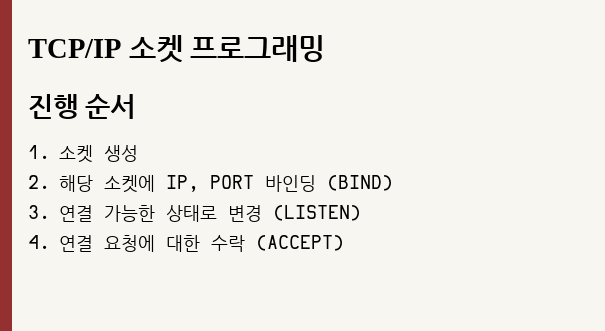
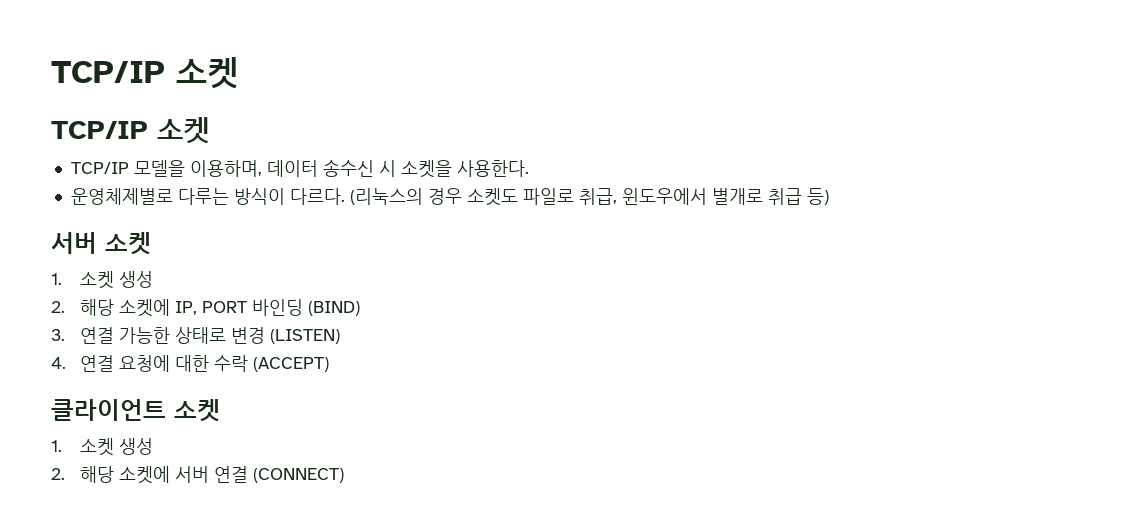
[28,35,326,63] [28,94,136,119] TCP/IP 소켓 프로그래밍 // 진행 순서 -> [51,57,238,89] [51,117,209,144] [70,159,529,178] [70,188,829,206] [51,232,151,255] TCP/IP 소켓 // TCP/IP 소켓 // TCP/IP 모델을 이용하며, 데이터 송수신 시 소켓을 사용한다. // 운영체제별로 다루는 방식이 다르다. (리눅스의 경우 소켓도 파일로 취급, 윈도우에서 별개로 취급 등) // 서버 소켓
(344, 243) none -> [51,399,220,422] [51,438,154,456] [51,466,345,484] // 클라이언트 소켓 // 1. 소켓 생성 // 2. 해당 소켓에 서버 연결 (CONNECT)

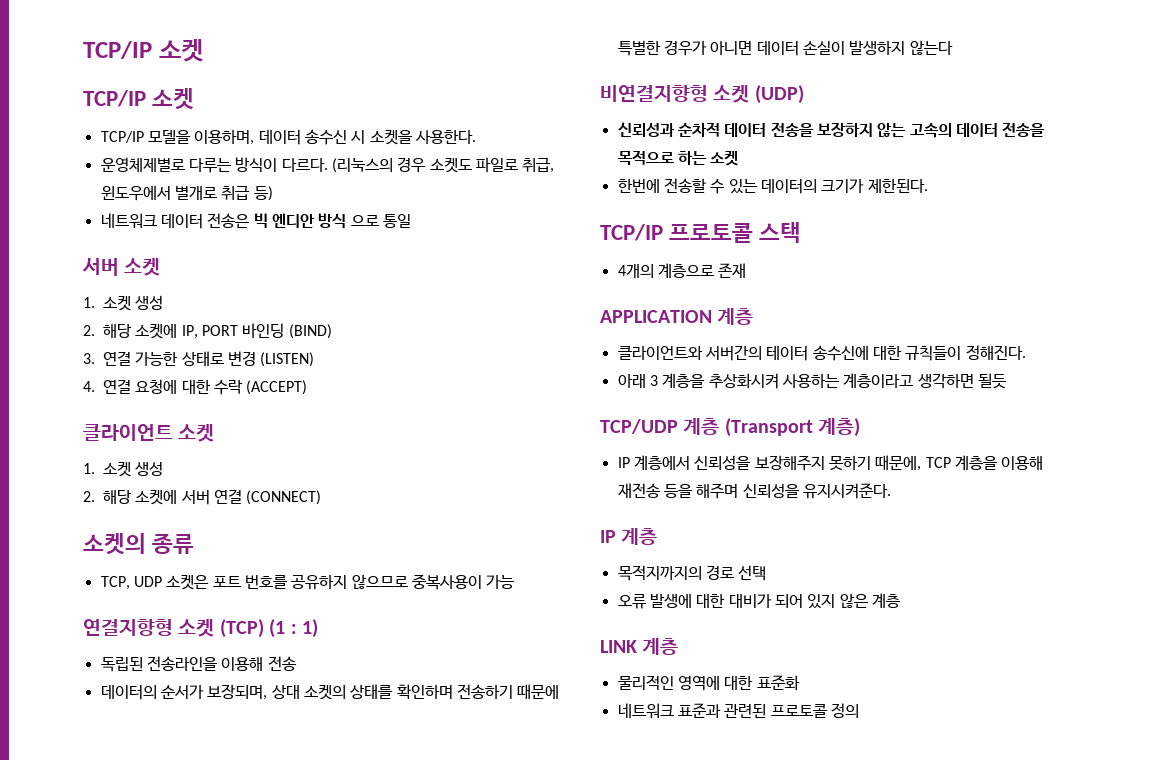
(829, 196) none -> [100,213,411,229] // 네트워크 데이터 전송은 빅 엔디안 방식 으로 통일
(345, 475) none -> [83,533,195,555] [100,574,516,590] [83,619,318,638] [100,656,297,672] [100,684,560,700] [617,40,953,56] [600,85,804,104] [617,122,1046,138] [617,150,739,166] [617,178,928,194] [600,222,802,243] [617,263,747,278] [600,308,754,325] [617,345,1026,361] [617,373,1007,389] [600,418,861,437] [617,455,1044,471] [617,483,891,499] [600,528,658,545] [617,565,767,581] [617,593,901,609] [600,638,679,655] [617,675,800,691] [617,703,859,719] // 소켓의 종류 // TCP, UDP 소켓은 포트 번호를 공유하지 않으므로 중복사용이 가능 // 연결지향형 소켓 (TCP) (1 : 1) // 독립된 전송라인을 이용해 전송 // 데이터의 순서가 보장되며, 상대 소켓의 상태를 확인하며 전송하기 때문에 특별한 경우가 아니면 데이터 손실이 발생하지 않는다 // 비연결지향형 소켓 (UDP) // 신뢰성과 순차적 데이터 전송을 보장하지 않는 고속의 데이터 전송을 목적으로 하는 소켓 // 한번에 전송할 수 있는 데이터의 크기가 제한된다. // TCP/IP 프로토콜 스택 // 4개의 계층으로 존재 // APPLICATION 계층 // 클라이언트와 서버간의 테이터 송수신에 대한 규칙들이 정해진다. // 아래 3 계층을 추상화시켜 사용하는 계층이라고 생각하면 될듯 // TCP/UDP 계층 (Transport 계층) // IP 계층에서 신뢰성을 보장해주지 못하기 때문에, TCP 계층을 이용해 재전송 등을 해주며 신뢰성을 유지시켜준다. // IP 계층 // 목적지까지의 경로 선택 // 오류 발생에 대한 대비가 되어 있지 않은 계층 // LINK 계층 // 물리적인 영역에 대한 표준화 // 네트워크 표준과 관련된 프로토콜 정의

